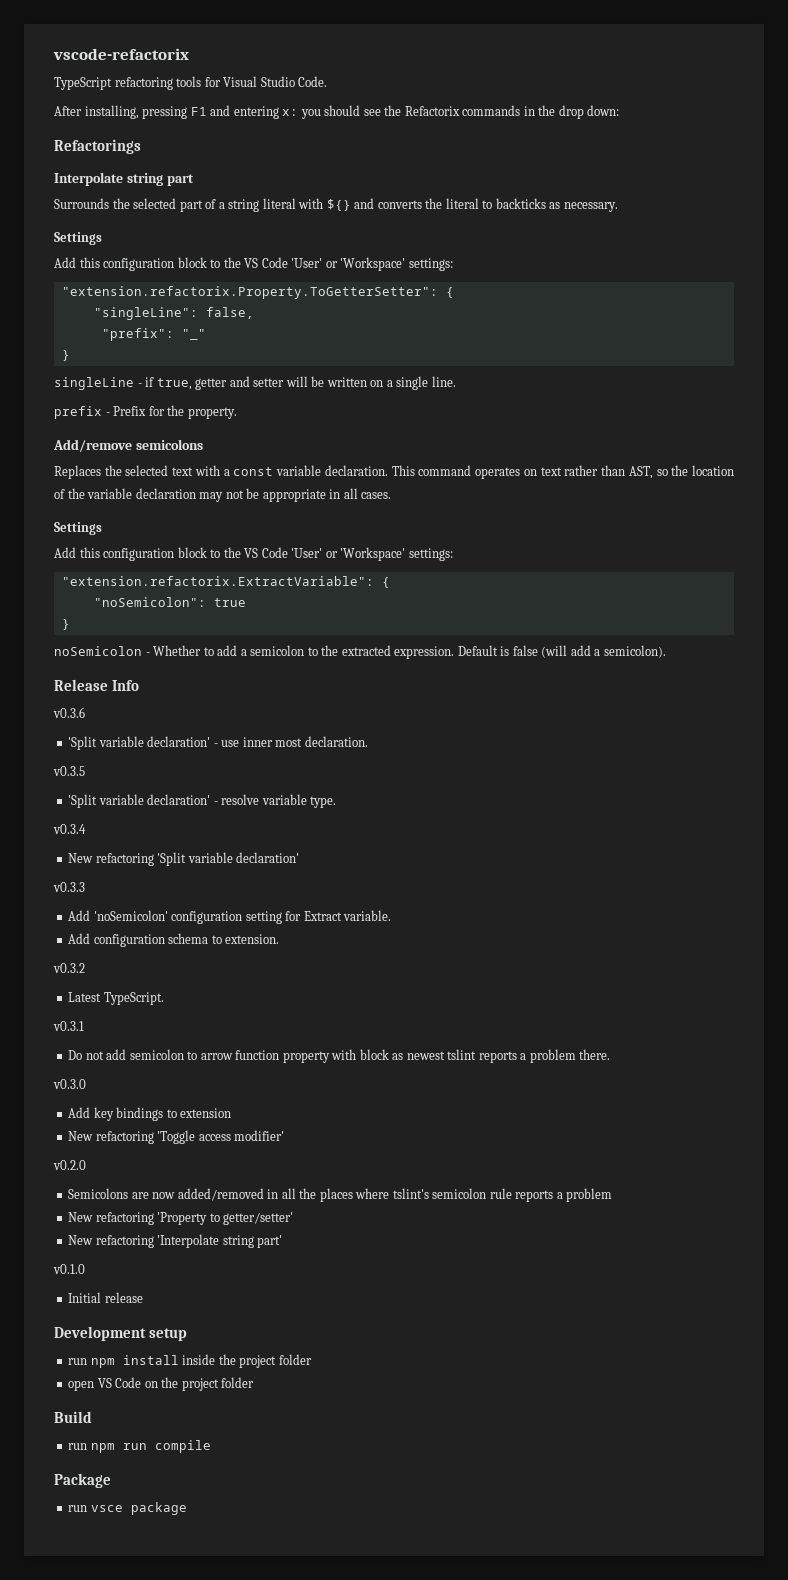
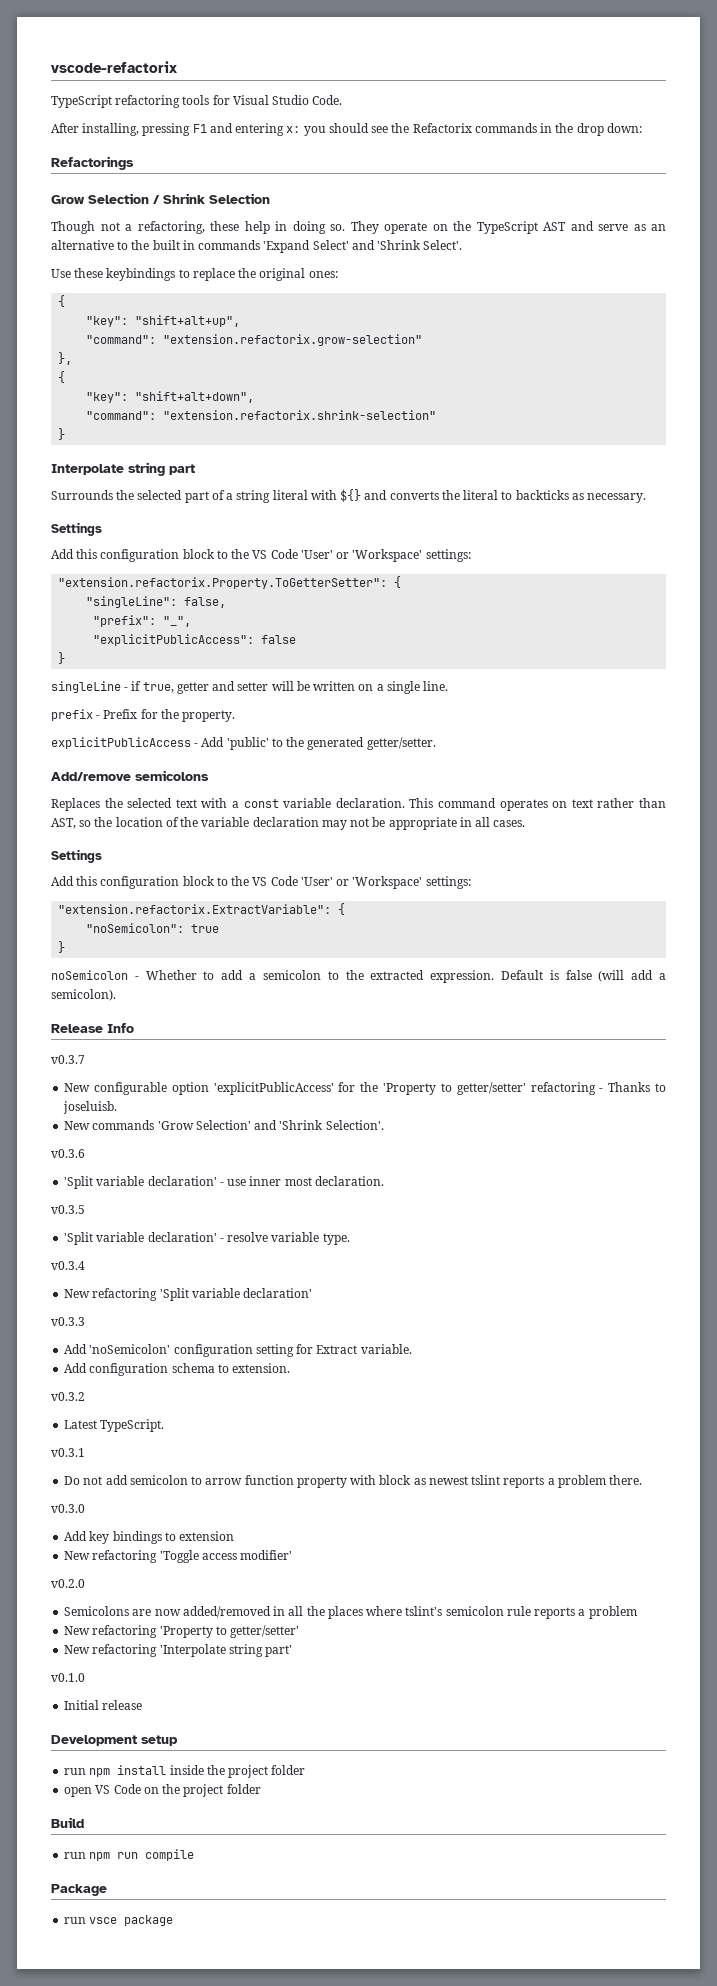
(141, 146) none -> [51,193,270,204] [51,221,666,234] [51,240,463,253] [51,268,338,281] [58,295,66,307] [86,315,241,327] [86,334,423,346] [58,352,73,365] [58,371,66,383] [86,391,255,403] [86,410,437,420] [58,428,66,440] // Grow Selection / Shrink Selection // Though not a refactoring, these help in doing so. They operate on the TypeScript AST and serve as an alternative to the built in commands 'Expand Select' and 'Shrink Select'. // Use these keybindings to replace the original ones: // { // "key": "shift+alt+up", // "command": "extension.refactorix.grow-selection" // }, // { // "key": "shift+alt+down", // "command": "extension.refactorix.shrink-selection" // }
[181,329,206,340] "_" -> [163,616,192,627] [93,634,297,646] "_", // "explicitPublicAccess": false
(237, 413) none -> [51,737,436,750] // explicitPublicAccess - Add 'public' to the generated getter/setter.
(140, 685) none -> [51,1055,85,1064] [64,1082,667,1095] [63,1101,118,1114] [64,1120,384,1130] // v0.3.7 // New configurable option 'explicitPublicAccess' for the 'Property to getter/setter' refactoring - Thanks to joseluisb. // New commands 'Grow Selection' and 'Shrink Selection'.

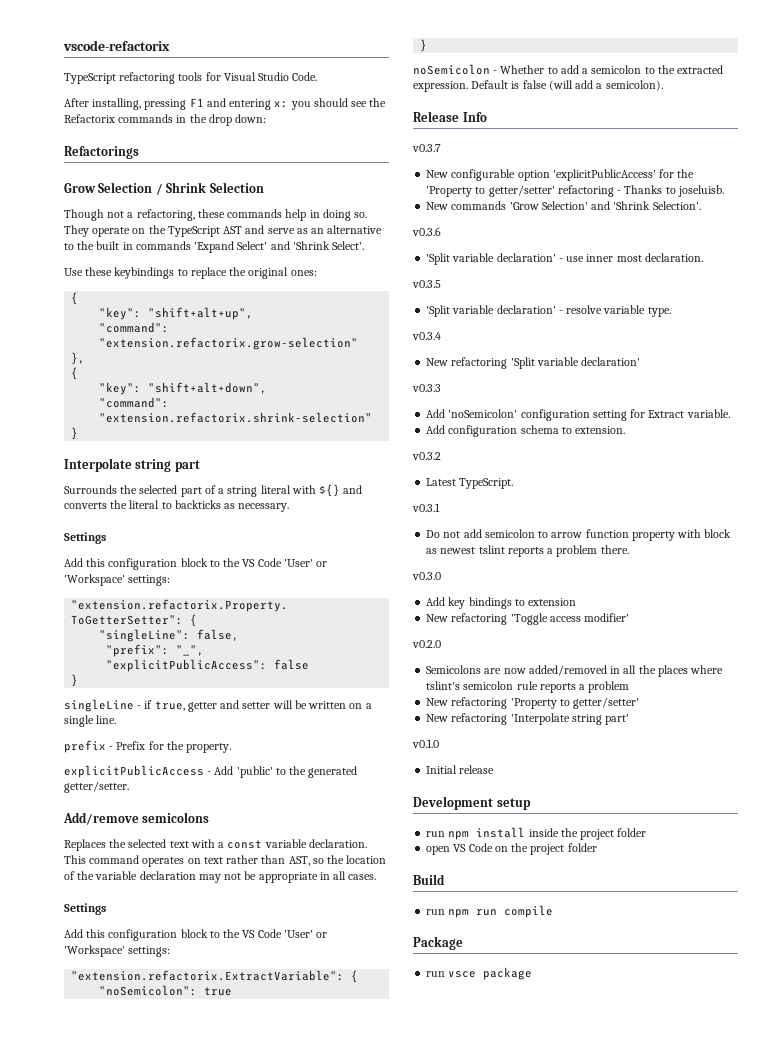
(239, 226) none -> [227,209,283,218] commands

